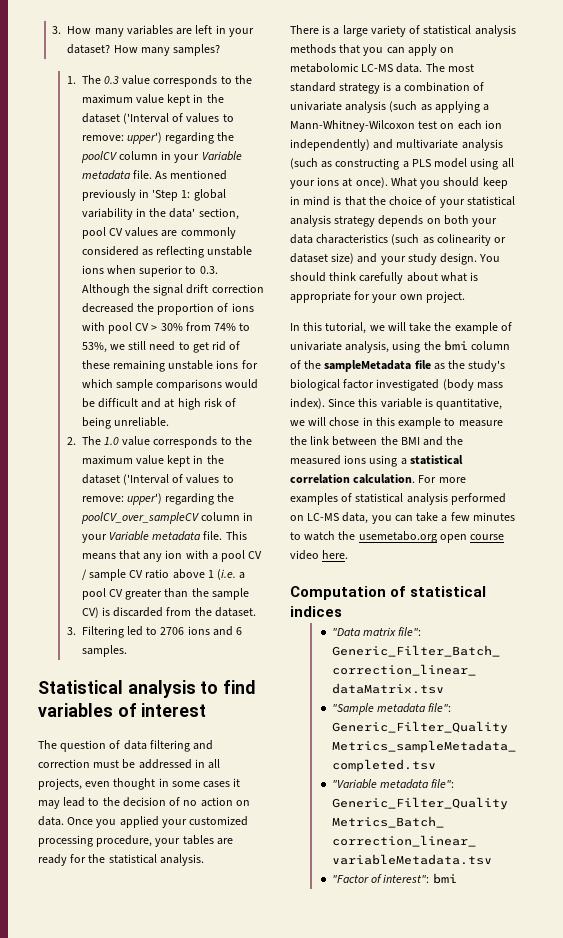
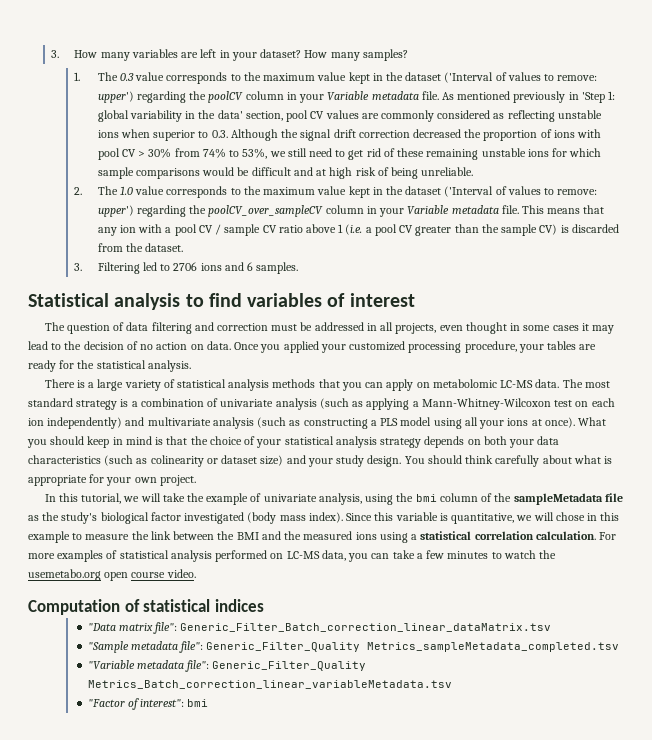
[290,550,349,560] video here. -> [166,569,196,578] video.

